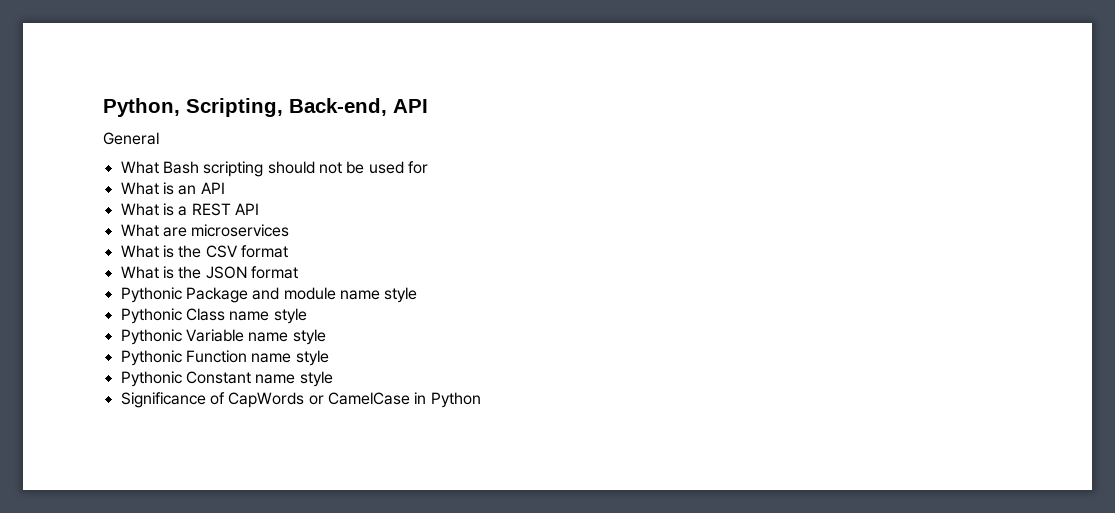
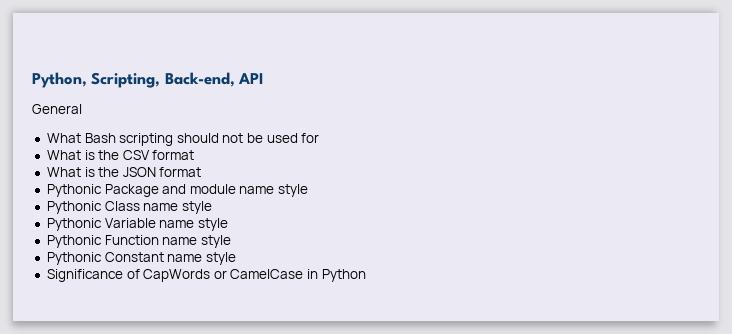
[120,182,225,195] [120,203,259,216] [120,224,290,237] // What is an API // What is a REST API // What are microservices -> (320, 138) none

